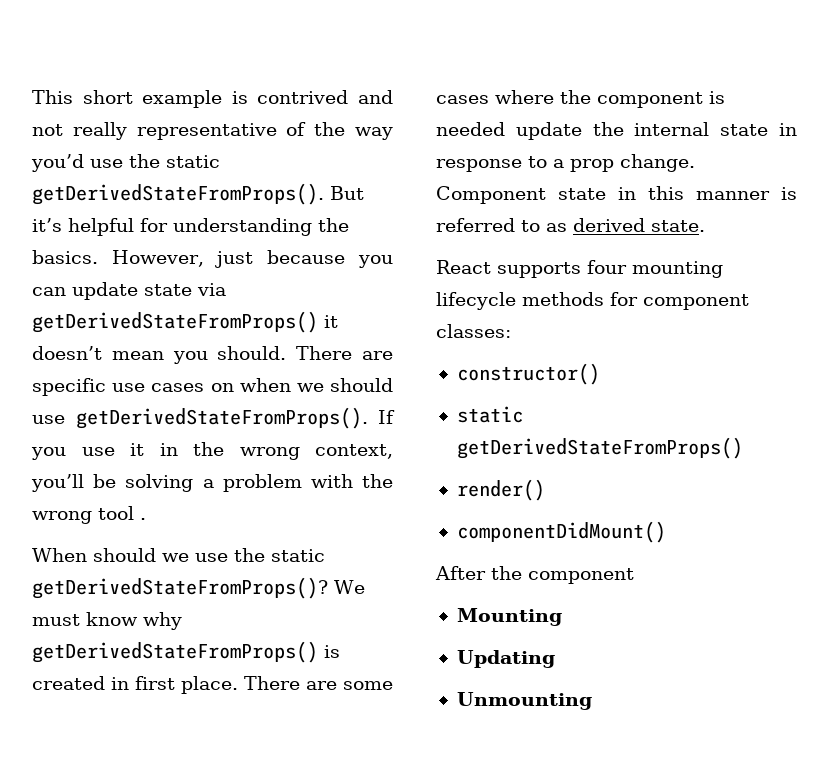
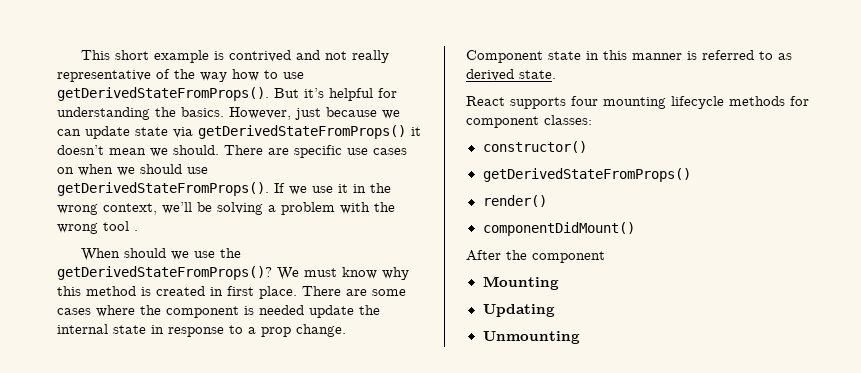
[31,154,220,172] you’d use the static -> [232,69,304,81] how to use
[358,255,393,268] you -> [382,110,400,119] we
[172,351,208,364] you -> [150,148,168,157] we
[31,447,66,460] you -> [289,186,307,195] we
[31,474,84,492] you’ll -> [162,202,192,214] we’ll
[271,549,325,562] static -> (241, 253) none
[32,641,318,663] getDerivedStateFromProps() -> [57,286,136,296] this method
[456,406,523,423] static -> (587, 147) none

